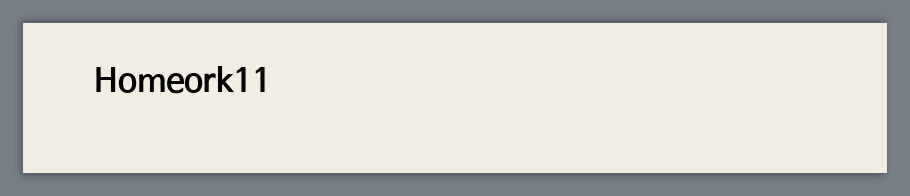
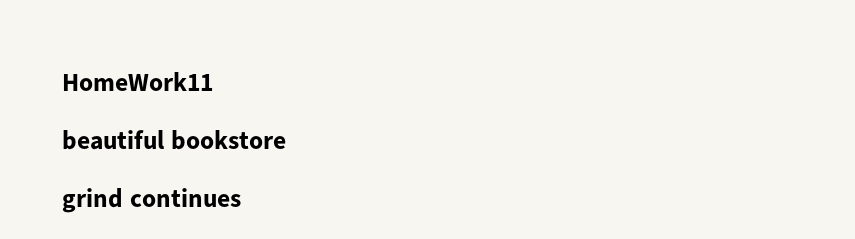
[94,66,271,94] Homeork11 -> [62,72,213,91] [62,130,286,150] [62,188,241,213] HomeWork11 // beautiful bookstore // grind continues

